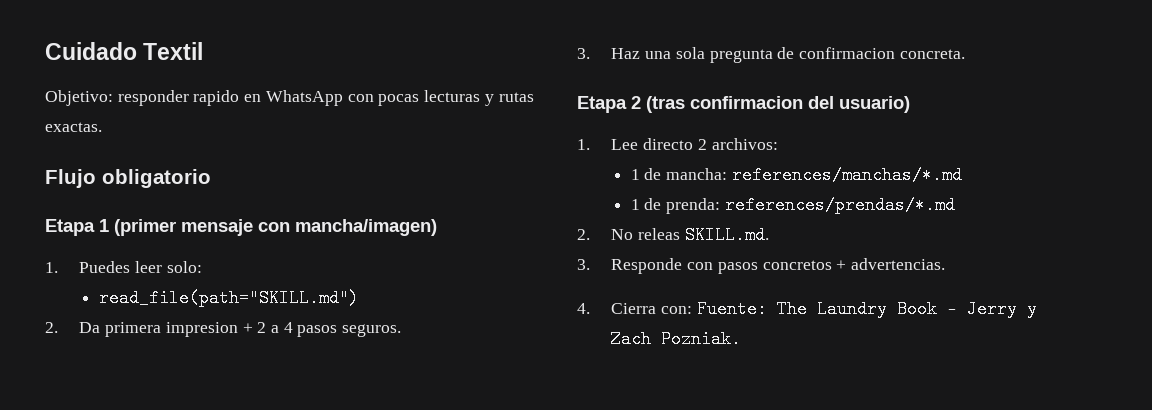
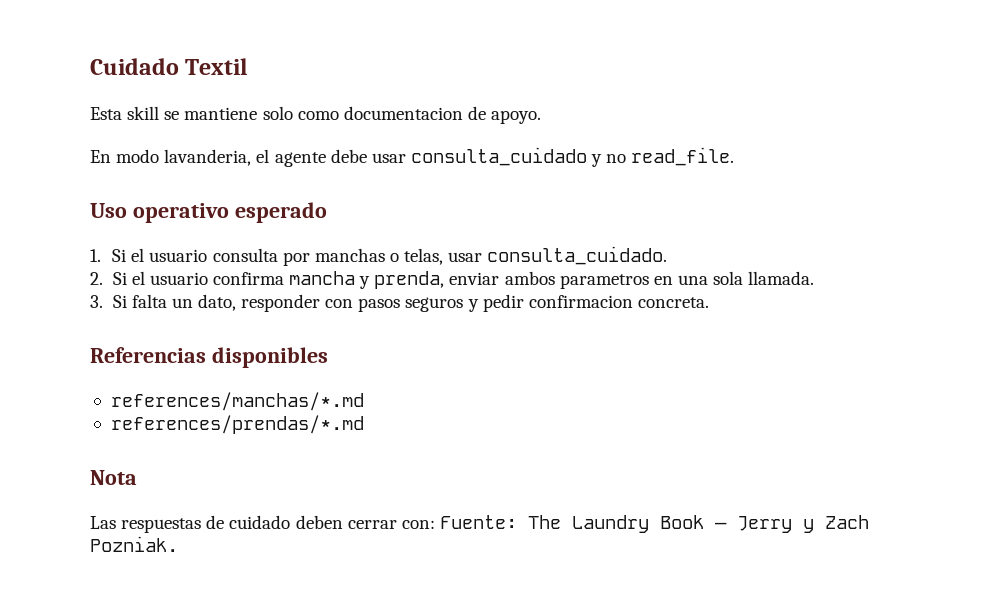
[45,90,534,106] [45,122,102,132] [45,169,211,188] [45,219,437,236] [45,261,202,273] [98,289,359,307] [45,322,402,337] [577,47,965,63] [577,96,910,113] [577,138,778,150] [630,166,962,184] [630,196,955,214] [577,226,769,244] [577,258,945,274] [577,303,657,314] Objetivo: responder rapido en WhatsApp con pocas lecturas y rutas exactas. // Flujo obligatorio // Etapa 1 (primer mensaje con mancha/imagen) // 1. Puedes leer solo: // read_file(path="SKILL.md") // 2. Da primera impresion + 2 a 4 pasos seguros. // 3. Haz una sola pregunta de confirmacion concreta. // Etapa 2 (tras confirmacion del usuario) // 1. Lee directo 2 archivos: // 1 de mancha: references/manchas/*.md // 1 de prenda: references/prendas/*.md // 2. No releas SKILL.md. // 3. Responde con pasos concretos + advertencias. // 4. Cierra -> [90,106,542,124] [90,147,735,167] [90,202,327,223] [90,246,668,266] [90,271,815,289] [90,294,709,312] [90,347,328,368] [110,392,364,411] [110,415,364,434] [90,470,137,485] [90,515,397,533] Esta skill se mantiene solo como documentacion de apoyo. // En modo lavanderia, el agente debe usar consulta_cuidado y no read_file. // Uso operativo esperado // 1. Si el usuario consulta por manchas o telas, usar consulta_cuidado. // 2. Si el usuario confirma mancha y prenda, enviar ambos parametros en una sola llamada. // 3. Si falta un dato, responder con pasos seguros y pedir confirmacion concreta. // Referencias disponibles // references/manchas/*.md // references/prendas/*.md // Nota // Las respuestas de cuidado deben cerrar

